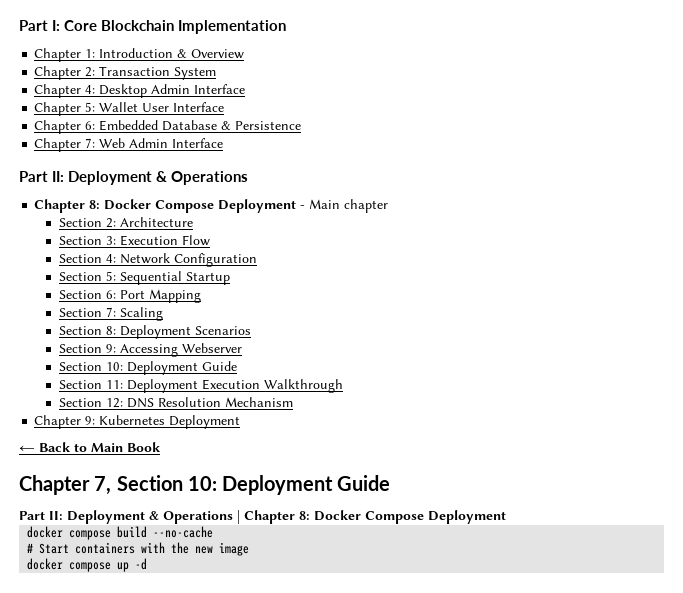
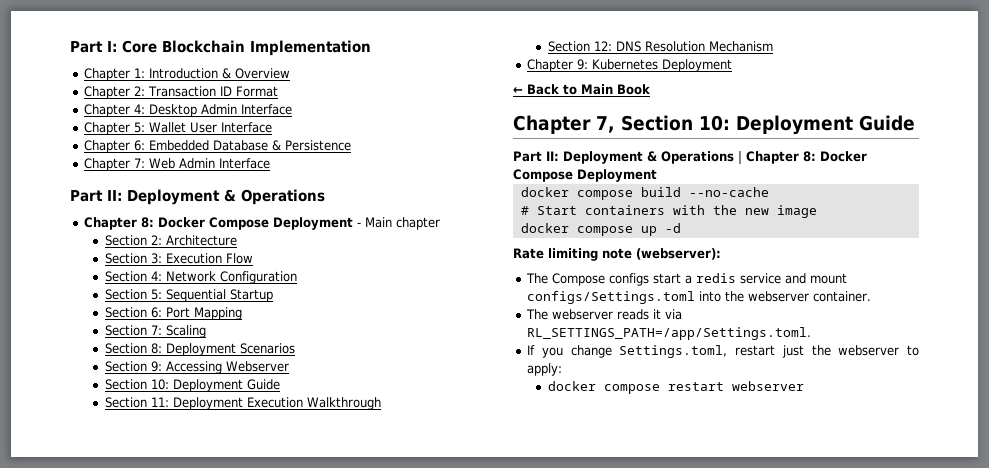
[174,67,217,80] System -> [220,86,279,97] ID Format
(148, 564) none -> [513,248,721,261] [526,273,848,286] [527,291,872,304] [526,309,683,320] [527,327,812,340] [527,345,919,358] [527,363,563,376] [548,381,805,394] // Rate limiting note (webserver): // The Compose configs start a redis service and mount configs/Settings.toml into the webserver container. // The webserver reads it via RL_SETTINGS_PATH=/app/Settings.toml. // If you change Settings.toml, restart just the webserver to apply: // docker compose restart webserver

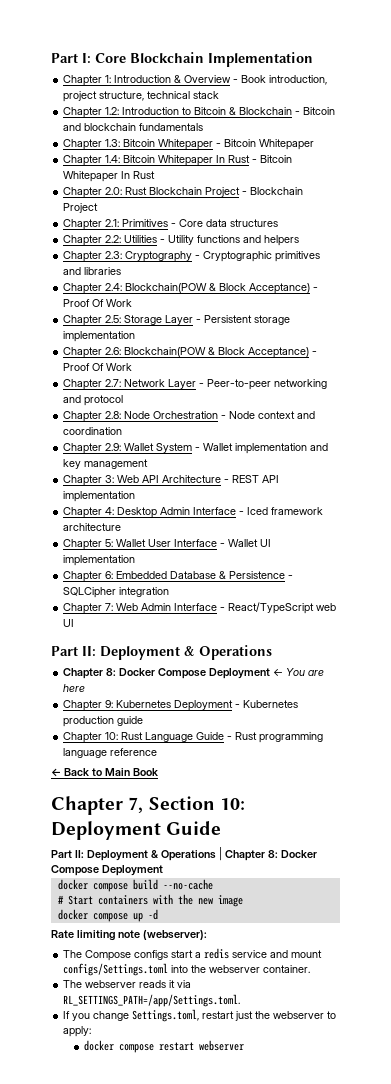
[84,86,279,99] // Chapter 2: Transaction ID Format -> [233,75,328,85] [63,91,220,102] [63,107,336,118] [63,123,204,131] [63,139,315,150] [63,155,293,166] [63,171,156,182] [63,187,304,198] [63,203,99,213] [63,219,279,230] [63,235,300,246] [63,251,321,262] [63,267,122,275] [63,283,319,294] [63,299,133,307] [63,315,291,326] [63,331,136,342] [63,347,318,358] [63,363,133,371] [63,379,328,390] [63,395,124,406] [63,411,316,422] [63,427,123,435] [63,443,329,454] [63,459,149,469] [63,475,280,486] [63,491,136,502] - Book introduction, project structure, technical stack // Chapter 1.2: Introduction to Bitcoin & Blockchain - Bitcoin and blockchain fundamentals // Chapter 1.3: Bitcoin Whitepaper - Bitcoin Whitepaper // Chapter 1.4: Bitcoin Whitepaper In Rust - Bitcoin Whitepaper In Rust // Chapter 2.0: Rust Blockchain Project - Blockchain Project // Chapter 2.1: Primitives - Core data structures // Chapter 2.2: Utilities - Utility functions and helpers // Chapter 2.3: Cryptography - Cryptographic primitives and libraries // Chapter 2.4: Blockchain(POW & Block Acceptance) - Proof Of Work // Chapter 2.5: Storage Layer - Persistent storage implementation // Chapter 2.6: Blockchain(POW & Block Acceptance) - Proof Of Work // Chapter 2.7: Network Layer - Peer-to-peer networking and protocol // Chapter 2.8: Node Orchestration - Node context and coordination // Chapter 2.9: Wallet System - Wallet implementation and key management // Chapter 3: Web API Architecture - REST API implementation
(293, 109) none -> [239,507,324,515] [63,523,122,531] - Iced framework architecture
(273, 127) none -> [220,539,272,547] [63,555,136,566] - Wallet UI implementation
(352, 145) none -> [288,575,294,579] [63,587,170,598] - SQLCipher integration
(271, 163) none -> [220,602,337,614] [63,619,75,627] - React/TypeScript web UI
[357,217,441,230] [105,235,238,246] [105,253,254,264] [105,271,298,284] [105,289,274,302] [105,307,243,320] [105,325,207,338] [105,343,296,356] [105,361,290,374] [105,379,281,392] [105,397,382,410] [548,41,774,52] [527,59,733,72] - Main chapter // Section 2: Architecture // Section 3: Execution Flow // Section 4: Network Configuration // Section 5: Sequential Startup // Section 6: Port Mapping // Section 7: Scaling // Section 8: Deployment Scenarios // Section 9: Accessing Webserver // Section 10: Deployment Guide // Section 11: Deployment Execution Walkthrough // Section 12: DNS Resolution Mechanism // Chapter 9: Kubernetes Deployment -> [273,668,325,676] [63,684,86,692] [63,700,299,711] [63,716,144,727] [63,732,324,743] [63,748,158,758] ← You are here // Chapter 9: Kubernetes Deployment - Kubernetes production guide // Chapter 10: Rust Language Guide - Rust programming language reference

